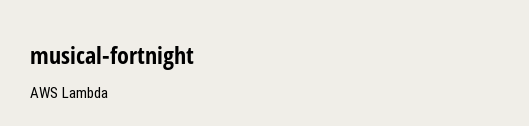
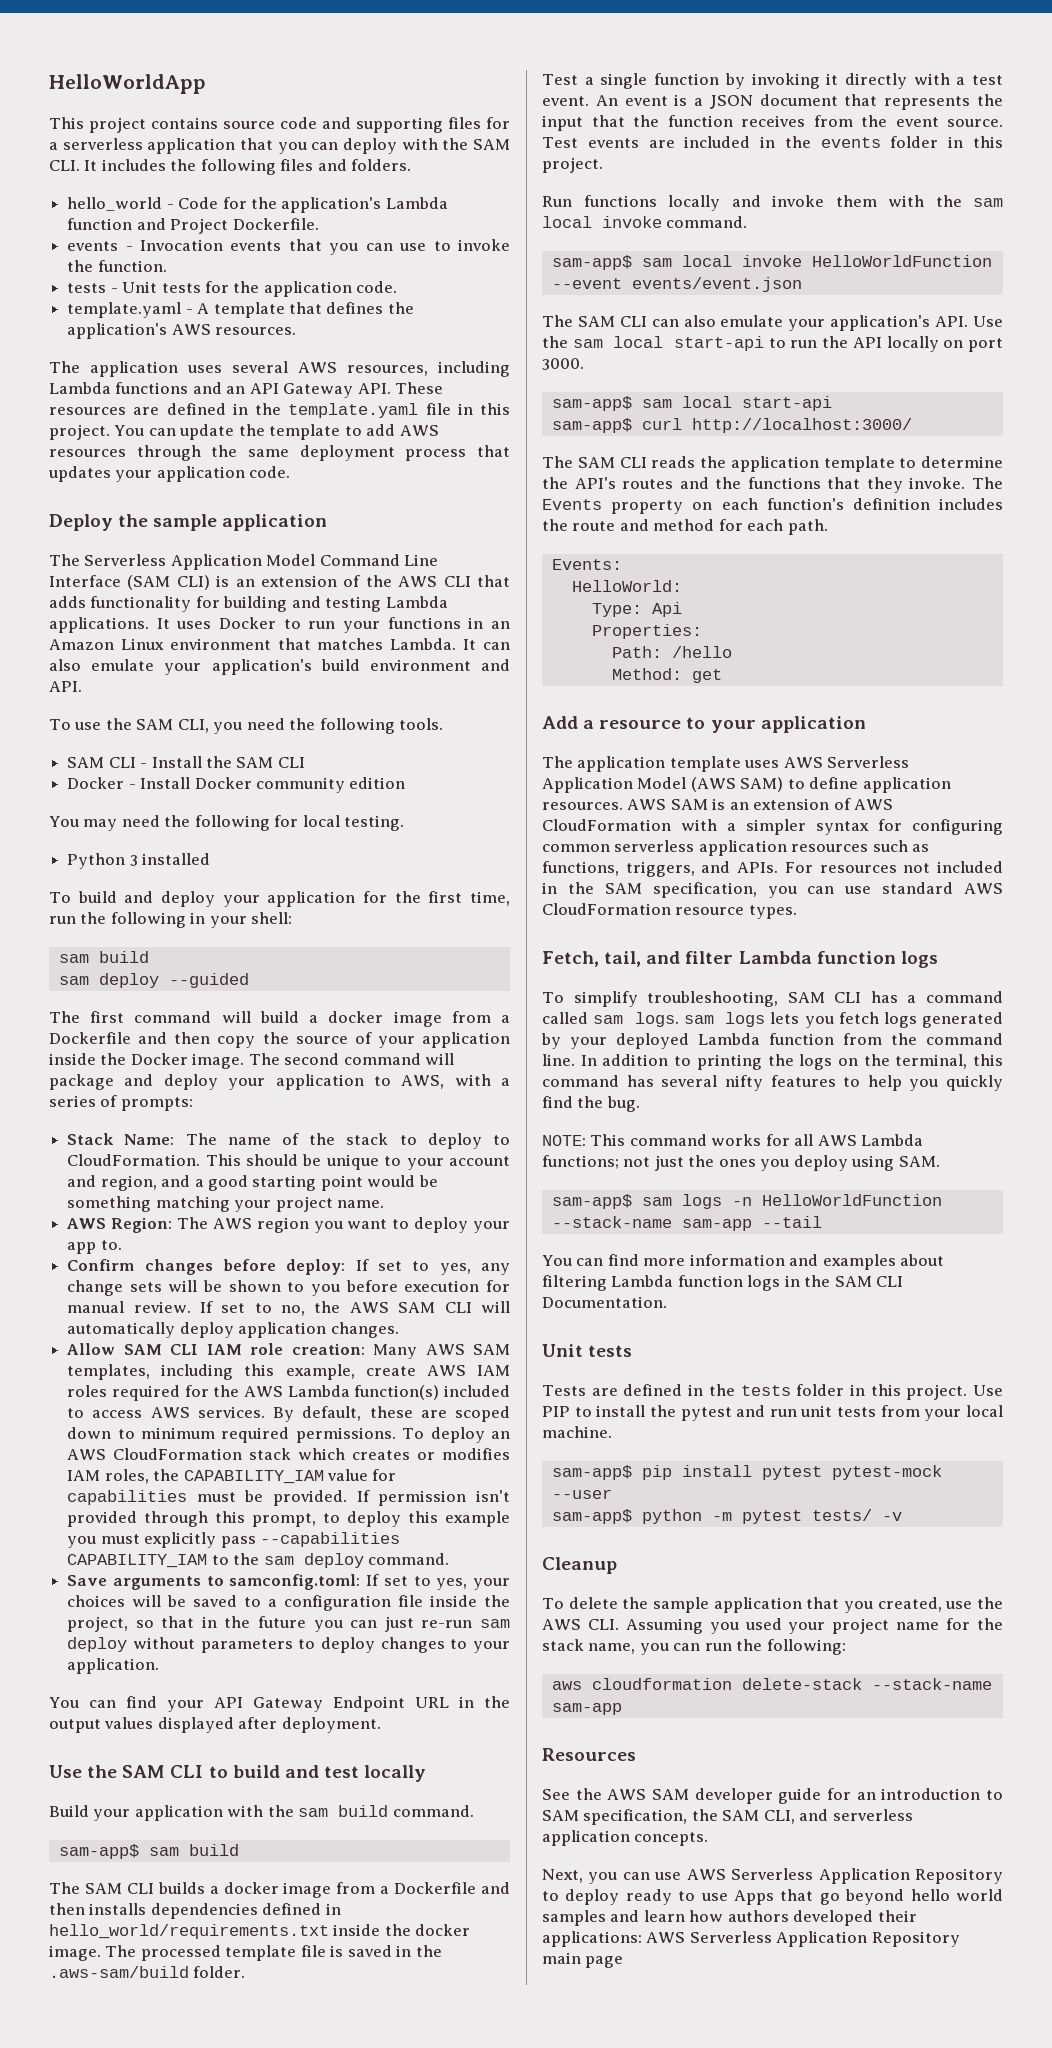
[30,46,194,70] [30,87,109,98] musical-fortnight // AWS Lambda -> [49,74,206,94] [49,117,510,133] [49,138,511,154] [49,159,412,175] [67,197,448,213] [67,218,319,234] [67,239,511,255] [67,260,167,272] [67,281,398,297] [67,302,414,318] [67,323,297,339] [49,361,510,377] [49,382,444,398] [49,403,510,418] [49,424,439,440] [49,445,510,461] [48,466,291,482] [49,514,328,531] [49,554,439,570] [49,575,510,590] [49,596,448,612] [49,617,511,633] [49,638,510,650] [49,659,511,675] [49,681,82,692] [49,718,444,734] [67,756,305,768] [67,777,406,793] [49,815,405,831] [67,853,211,869] [49,891,510,907] [49,912,293,928] [58,951,149,963] [58,973,249,988] [49,1011,511,1027] [49,1032,510,1048] [49,1053,455,1069] [49,1074,510,1090] [49,1095,193,1111] [67,1133,511,1149] [67,1154,510,1170] [67,1175,438,1191] [67,1196,384,1212] [67,1217,510,1233] [67,1240,122,1254] [67,1259,510,1275] [67,1280,510,1296] [67,1301,511,1316] [67,1322,399,1338] [67,1343,511,1359] [67,1364,510,1380] [67,1385,510,1401] [67,1406,511,1422] [67,1427,511,1443] [67,1448,511,1460] [67,1469,397,1484] [67,1490,510,1506] [67,1511,511,1527] [67,1532,400,1548] [67,1553,449,1568] [67,1574,510,1590] [67,1595,511,1611] [67,1616,510,1632] [67,1637,510,1653] [67,1658,160,1674] [49,1696,510,1712] [49,1717,381,1733] [49,1765,427,1782] [49,1805,474,1821] [58,1844,239,1859] [49,1882,510,1898] [49,1903,341,1919] [49,1924,471,1939] [49,1945,442,1961] [49,1966,246,1978] [542,73,1004,89] [542,94,1003,110] [542,115,1003,131] [542,136,1004,148] [542,157,603,173] [542,195,1003,211] [542,216,748,228] [551,255,992,270] [551,277,802,292] [542,315,1003,331] [542,336,1003,352] [542,358,584,370] [551,396,832,411] [551,418,912,433] [542,456,1003,472] [542,477,1003,493] [542,498,1003,514] [542,519,828,535] [551,559,622,570] [571,580,682,592] [591,602,682,617] [591,624,702,639] [611,646,732,658] [611,668,722,683] [542,716,866,733] [542,756,910,772] [542,777,951,793] [542,798,894,810] [542,819,1003,835] [542,840,930,856] [542,861,1003,877] [542,882,1003,898] [542,903,797,919] [542,951,938,968] [542,991,1003,1007] [542,1012,1003,1028] [541,1033,1003,1049] [542,1054,1003,1070] [542,1075,1003,1091] [542,1096,640,1112] [542,1134,924,1146] [542,1155,940,1171] [551,1194,942,1209] [551,1216,822,1231] [542,1254,945,1270] [542,1275,904,1291] [542,1296,667,1308] [542,1344,633,1357] [542,1384,1004,1400] [542,1405,1003,1421] [542,1426,612,1438] [551,1465,942,1480] [551,1489,612,1499] [551,1509,902,1524] [542,1557,617,1574] [542,1597,1003,1613] [542,1618,1004,1634] [542,1639,846,1655] [551,1678,992,1690] [551,1703,622,1715] [542,1748,636,1761] [542,1788,1003,1804] [542,1809,913,1825] [542,1830,709,1846] [542,1868,1003,1884] [542,1889,1003,1905] [542,1910,917,1926] [542,1931,960,1947] [542,1952,624,1968] HelloWorldApp // This project contains source code and supporting files for a serverless application that you can deploy with the SAM CLI. It includes the following files and folders. // hello_world - Code for the application's Lambda function and Project Dockerfile. // events - Invocation events that you can use to invoke the function. // tests - Unit tests for the application code. // template.yaml - A template that defines the application's AWS resources. // The application uses several AWS resources, including Lambda functions and an API Gateway API. These resources are defined in the template.yaml file in this project. You can update the template to add AWS resources through the same deployment process that updates your application code. // Deploy the sample application // The Serverless Application Model Command Line Interface (SAM CLI) is an extension of the AWS CLI that adds functionality for building and testing Lambda applications. It uses Docker to run your functions in an Amazon Linux environment that matches Lambda. It can also emulate your application's build environment and API. // To use the SAM CLI, you need the following tools. // SAM CLI - Install the SAM CLI // Docker - Install Docker community edition // You may need the following for local testing. // Python 3 installed // To build and deploy your application for the first time, run the following in your shell: // sam build // sam deploy --guided // The first command will build a docker image from a Dockerfile and then copy the source of your application inside the Docker image. The second command will package and deploy your application to AWS, with a series of prompts: // Stack Name: The name of the stack to deploy to CloudFormation. This should be unique to your account and region, and a good starting point would be something matching your project name. // AWS Region: The AWS region you want to deploy your app to. // Confirm changes before deploy: If set to yes, any change sets will be shown to you before execution for manual review. If set to no, the AWS SAM CLI will automatically deploy application changes. // Allow SAM CLI IAM role creation: Many AWS SAM templates, including this example, create AWS IAM roles required for the AWS Lambda function(s) included to access AWS services. By default, these are scoped down to minimum required permissions. To deploy an AWS CloudFormation stack which creates or modifies IAM roles, the CAPABILITY_IAM value for capabilities must be provided. If permission isn't provided through this prompt, to deploy this example you must explicitly pass --capabilities CAPABILITY_IAM to the sam deploy command. // Save arguments to samconfig.toml: If set to yes, your choices will be saved to a configuration file inside the project, so that in the future you can just re-run sam deploy without parameters to deploy changes to your application. // You can find your API Gateway Endpoint URL in the output values displayed after deployment. // Use the SAM CLI to build and test locally // Build your application with the sam build command. // sam-app$ sam build // The SAM CLI builds a docker image from a Dockerfile and then installs dependencies defined in hello_world/requirements.txt inside the docker image. The processed template file is saved in the .aws-sam/build folder. // Test a single function by invoking it directly with a test event. An event is a JSON document that represents the input that the function receives from the event source. Test events are included in the events folder in this project. // Run functions locally and invoke them with the sam local invoke command. // sam-app$ sam local invoke HelloWorldFunction --event events/event.json // The SAM CLI can also emulate your application's API. Use the sam local start-api to run the API locally on port 3000. // sam-app$ sam local start-api // sam-app$ curl http://localhost:3000/ // The SAM CLI reads the application template to determine the API's routes and the functions that they invoke. The Events property on each function's definition includes the route and method for each path. // Events: // HelloWorld: // Type: Api // Properties: // Path: /hello // Method: get // Add a resource to your application // The application template uses AWS Serverless Application Model (AWS SAM) to define application resources. AWS SAM is an extension of AWS CloudFormation with a simpler syntax for configuring common serverless application resources such as functions, triggers, and APIs. For resources not included in the SAM specification, you can use standard AWS CloudFormation resource types. // Fetch, tail, and filter Lambda function logs // To simplify troubleshooting, SAM CLI has a command called sam logs. sam logs lets you fetch logs generated by your deployed Lambda function from the command line. In addition to printing the logs on the terminal, this command has several nifty features to help you quickly find the bug. // NOTE: This command works for all AWS Lambda functions; not just the ones you deploy using SAM. // sam-app$ sam logs -n HelloWorldFunction --stack-name sam-app --tail // You can find more information and examples about filtering Lambda function logs in the SAM CLI Documentation. // Unit tests // Tests are defined in the tests folder in this project. Use PIP to install the pytest and run unit tests from your local machine. // sam-app$ pip install pytest pytest-mock --user // sam-app$ python -m pytest tests/ -v // Cleanup // To delete the sample application that you created, use the AWS CLI. Assuming you used your project name for the stack name, you can run the following: // aws cloudformation delete-stack --stack-name sam-app // Resources // See the AWS SAM developer guide for an introduction to SAM specification, the SAM CLI, and serverless application concepts. // Next, you can use AWS Serverless Application Repository to deploy ready to use Apps that go beyond hello world samples and learn how authors developed their applications: AWS Serverless Application Repository main page

